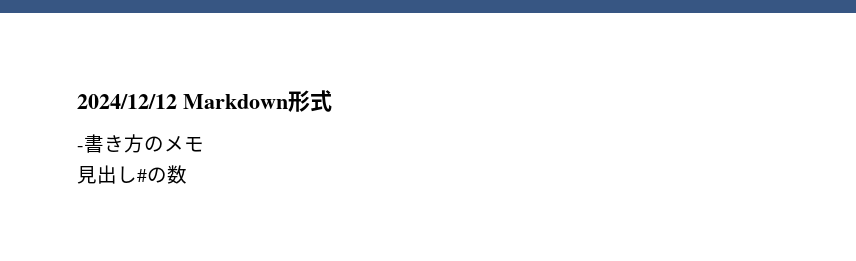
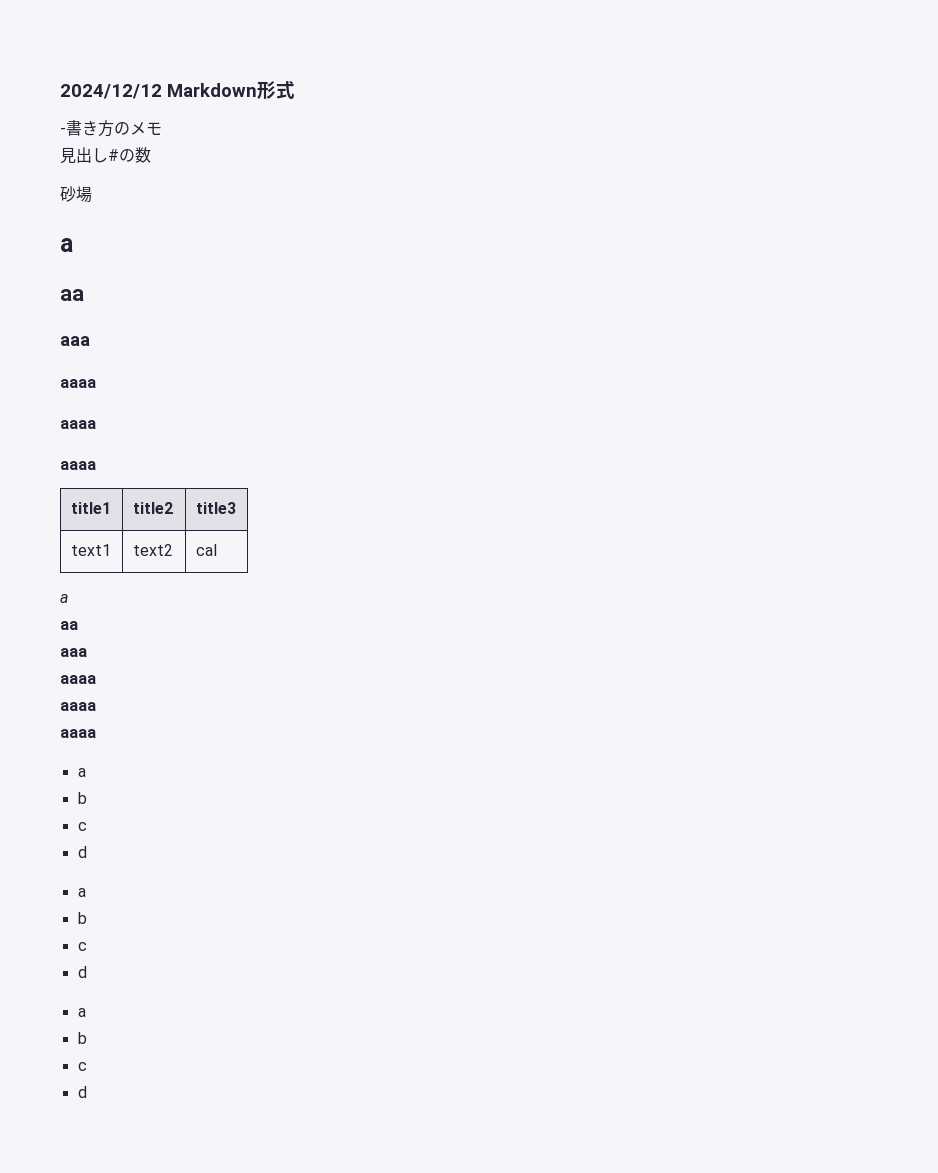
(187, 174) none -> [60,186,92,203] [60,238,73,252] [60,289,84,301] [60,336,90,346] [60,379,96,388] [60,420,96,429] [60,461,96,470] [70,502,111,514] [132,502,173,514] [195,502,236,514] [70,544,111,556] [132,544,173,556] [195,544,217,556] [60,594,68,603] [60,621,78,630] [60,648,87,657] [60,675,96,684] [60,702,96,711] [60,729,96,738] [77,768,86,777] [77,792,87,804] [77,822,87,831] [77,846,87,858] [77,888,86,897] [77,912,87,924] [77,942,87,951] [77,966,87,978] [77,1008,86,1017] [77,1032,87,1044] [77,1062,87,1071] [77,1086,87,1098] // 砂場 // a // aa // aaa // aaaa // aaaa // aaaa // title1 | title2 | title3 // text1 | text2 | cal // a // aa // aaa // aaaa // aaaa // aaaa // a // b // c // d // a // b // c // d // a // b // c // d

